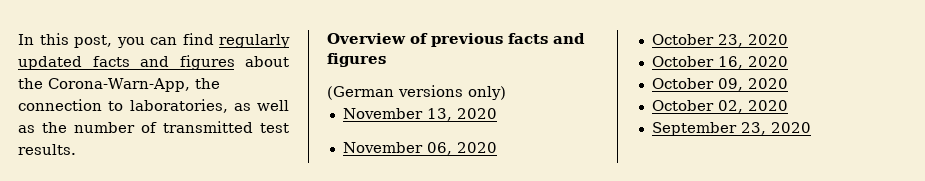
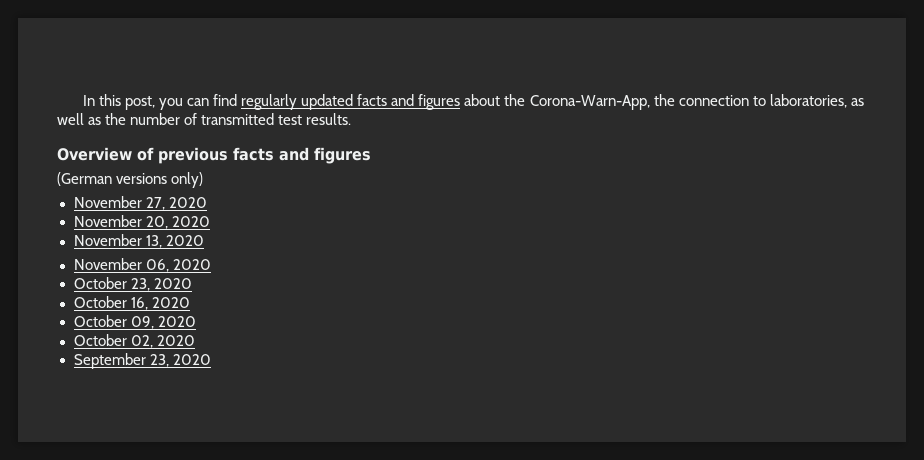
(506, 93) none -> [73,196,207,210] [73,215,210,229] // November 27, 2020 // November 20, 2020

